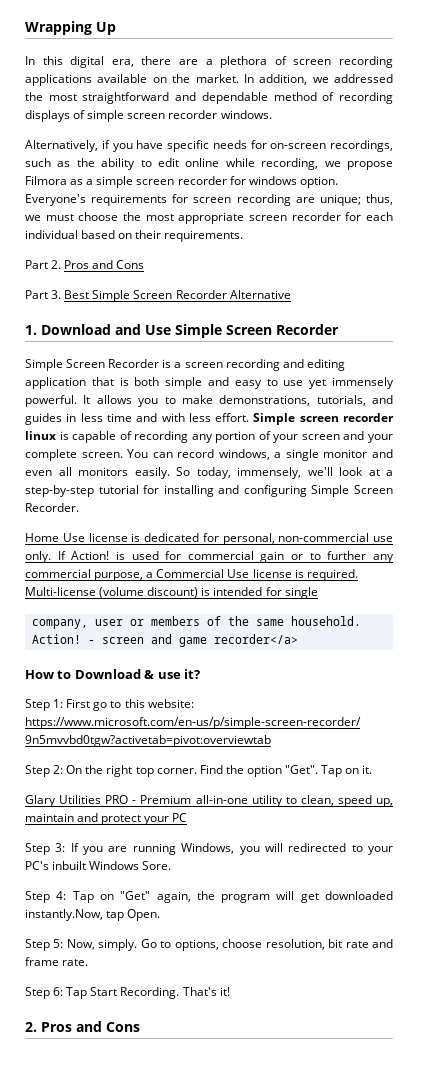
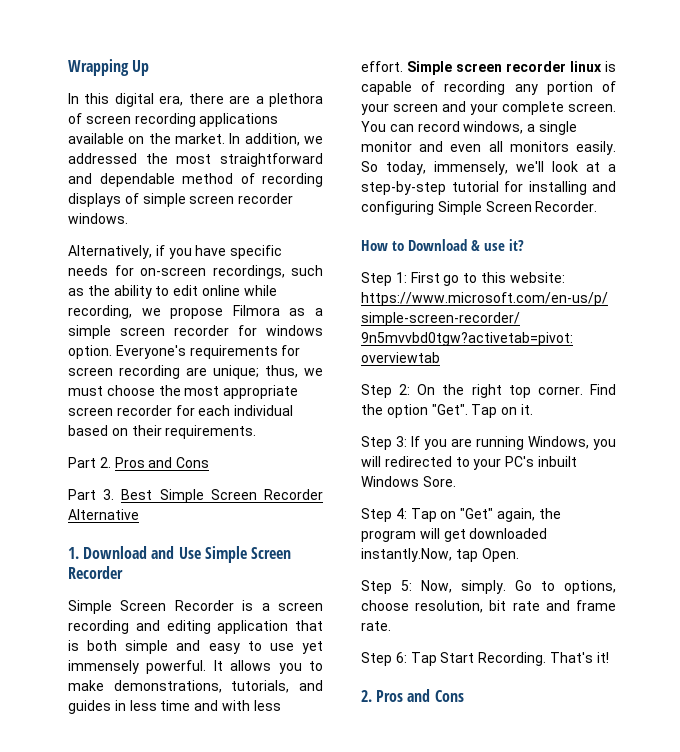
[25,533,393,545] [25,551,394,563] [25,569,358,581] [25,587,318,599] [31,616,361,629] [31,634,298,647] // Home Use license is dedicated for personal, non-commercial use only. If Action! is used for commercial gain or to further any commercial purpose, a Commercial Use license is required. Multi-license (volume discount) is intended for single // company, user or members of the same household. Action! - screen and game recorder</a> -> (598, 206) none
[25,795,394,807] [25,813,188,825] // Glary Utilities PRO - Premium all-in-one utility to clean, speed up, maintain and protect your PC -> (533, 409) none

